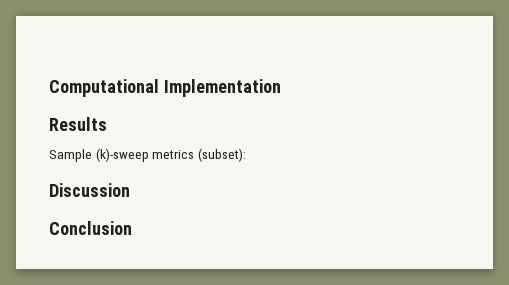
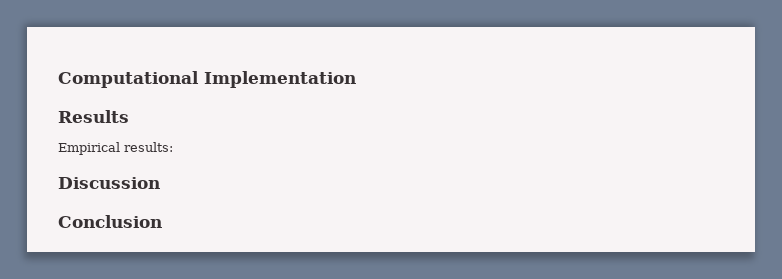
[49,148,246,162] Sample (k)-sweep metrics (subset): -> [58,142,173,155] Empirical results:

